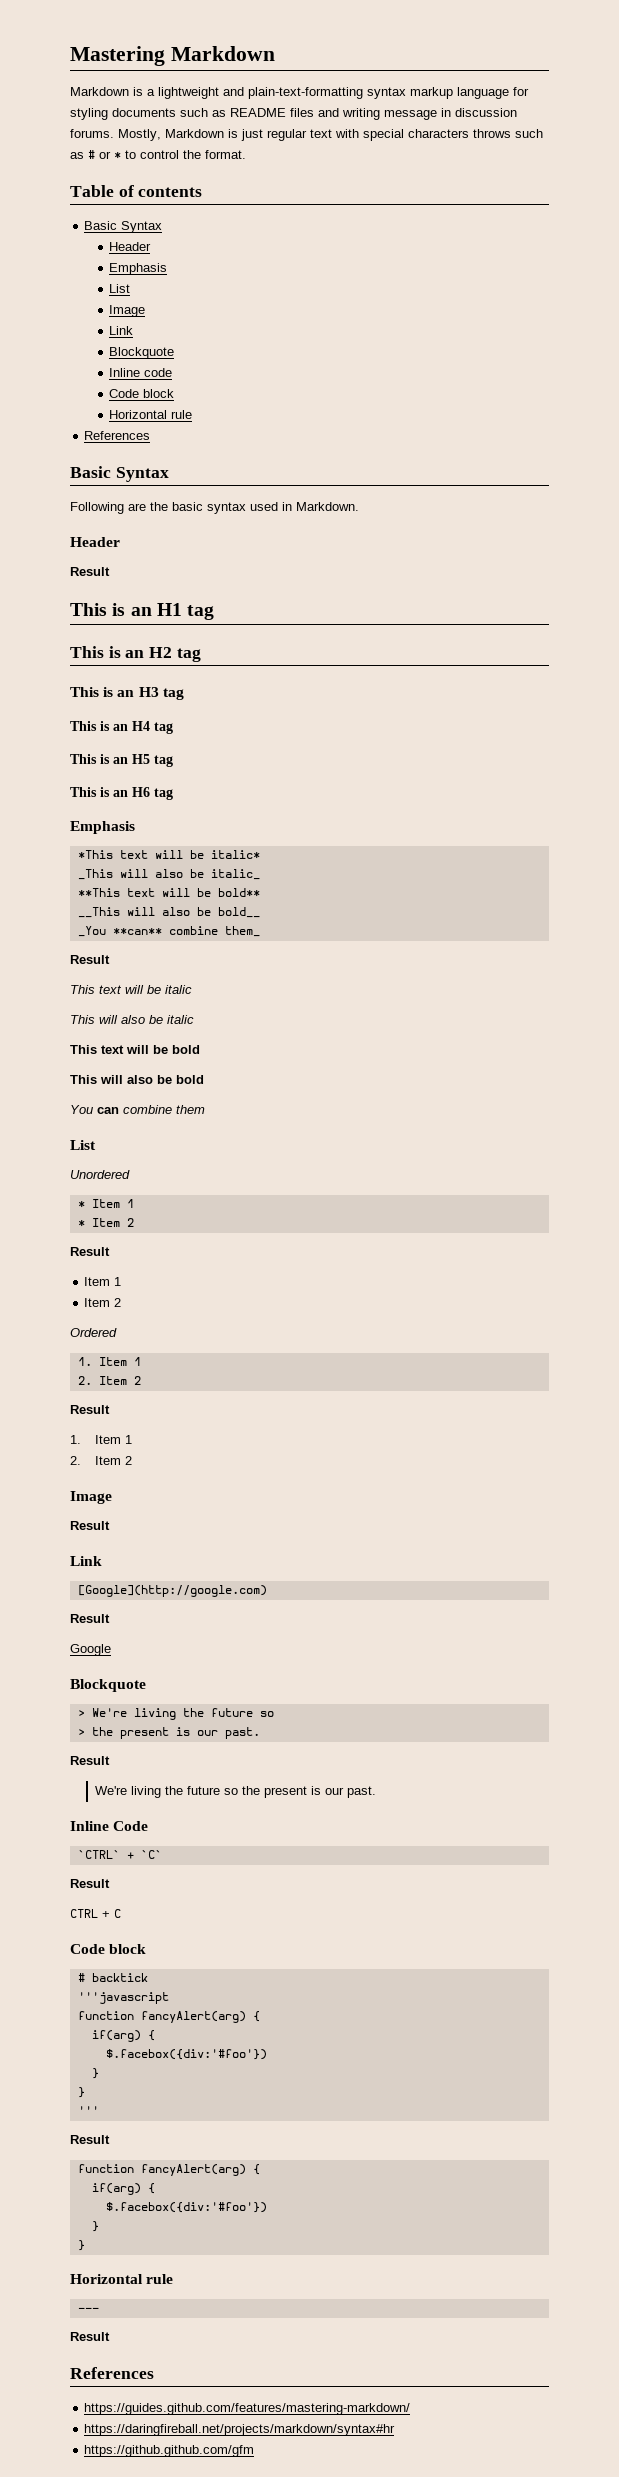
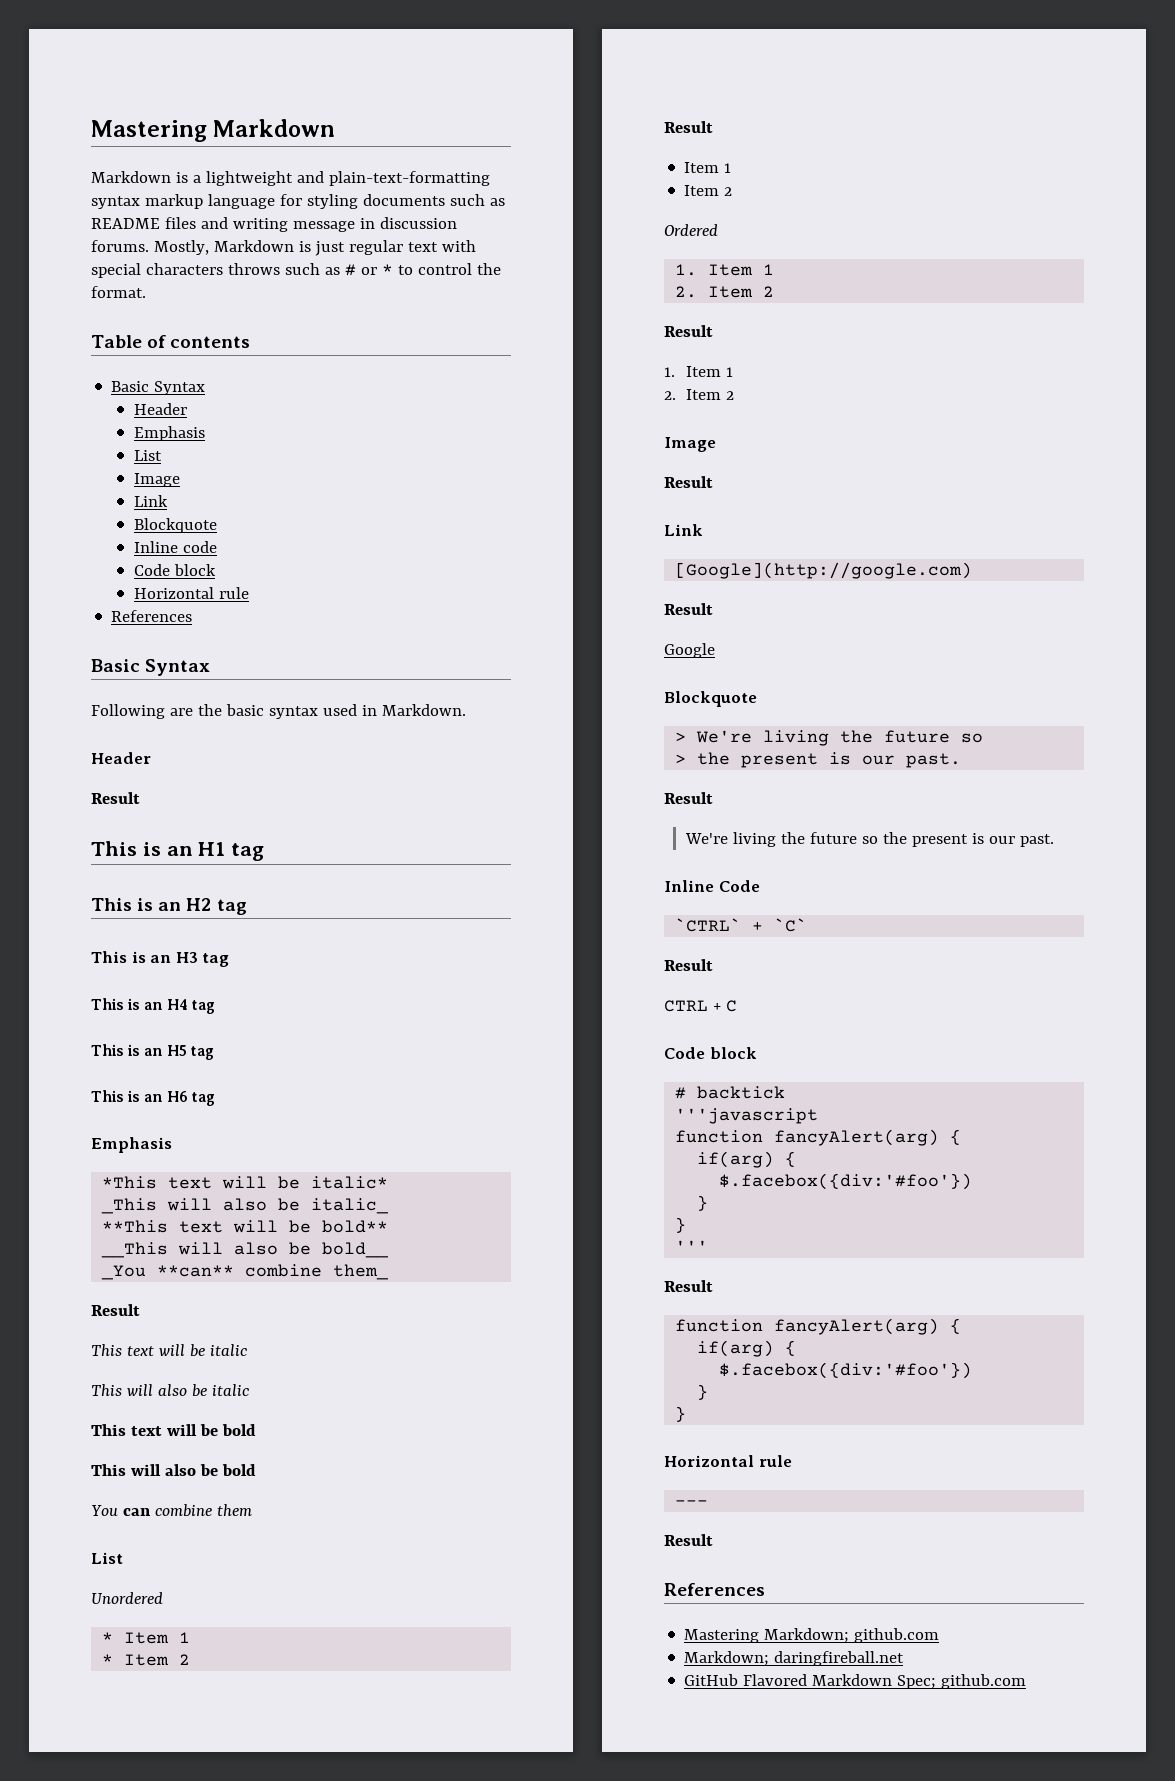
[84,2403,411,2415] [84,2424,396,2436] [84,2445,255,2457] https://guides.github.com/features/mastering-markdown/ // https://daringfireball.net/projects/markdown/syntax#hr // https://github.github.com/gfm -> [684,1628,940,1643] [684,1651,905,1666] [684,1674,1027,1689] Mastering Markdown; github.com // Markdown; daringfireball.net // GitHub Flavored Markdown Spec; github.com

